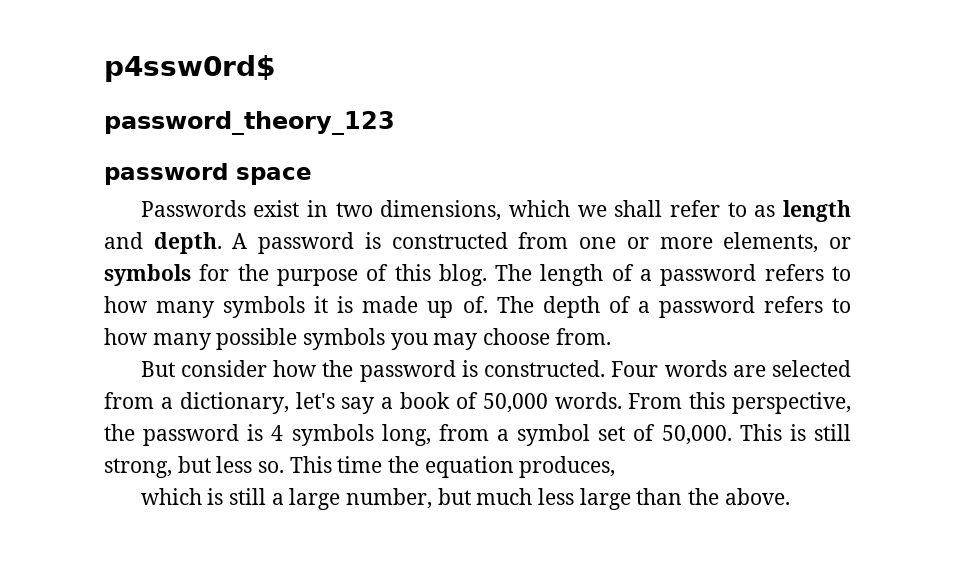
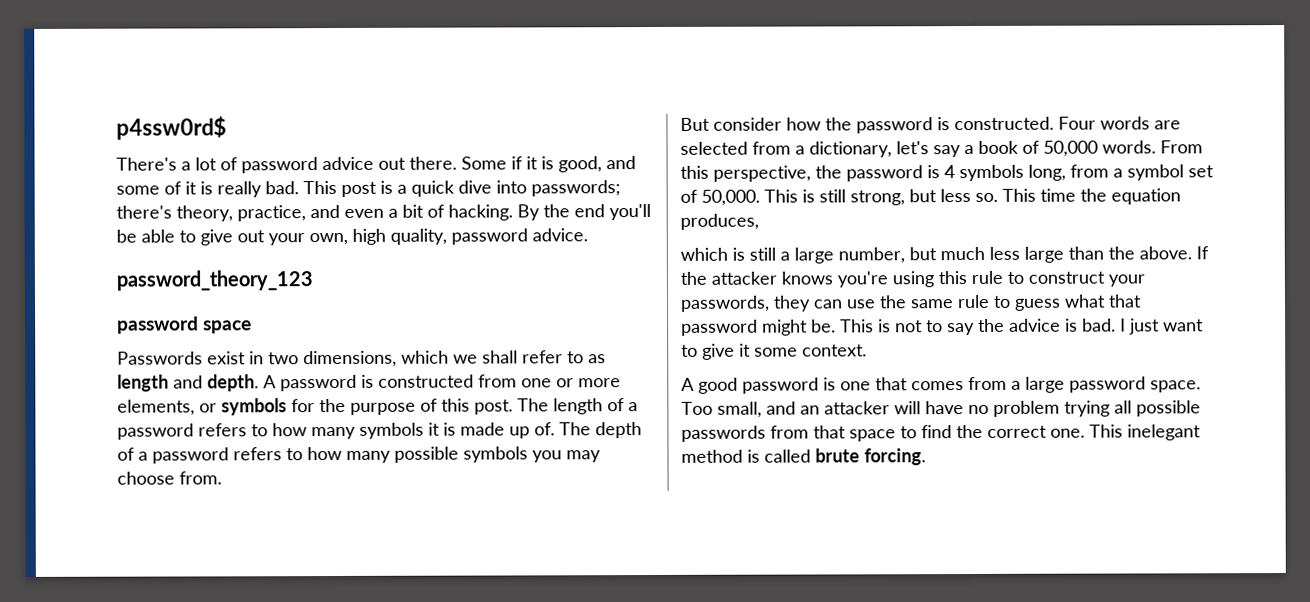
(275, 68) none -> [116,156,636,174] [116,180,621,198] [116,204,651,222] [116,228,588,246] // There's a lot of password advice out there. Some if it is good, and some of it is really bad. This post is a quick dive into passwords; there's theory, practice, and even a bit of hacking. By the end you'll be able to give out your own, high quality, password advice.
[438,264,487,286] blog. -> [474,399,513,415] post.
(790, 496) none -> [1196,246,1209,260] [680,270,1145,288] [680,294,1142,312] [681,318,1204,336] [681,343,867,360] [681,376,1201,394] [681,400,1201,418] [681,424,1201,442] [681,448,926,466] If the attacker knows you're using this rule to construct your passwords, they can use the same rule to guess what that password might be. This is not to say the advice is bad. I just want to give it some context. // A good password is one that comes from a large password space. Too small, and an attacker will have no problem trying all possible passwords from that space to find the correct one. This inelegant method is called brute forcing.

